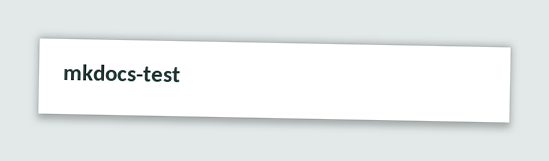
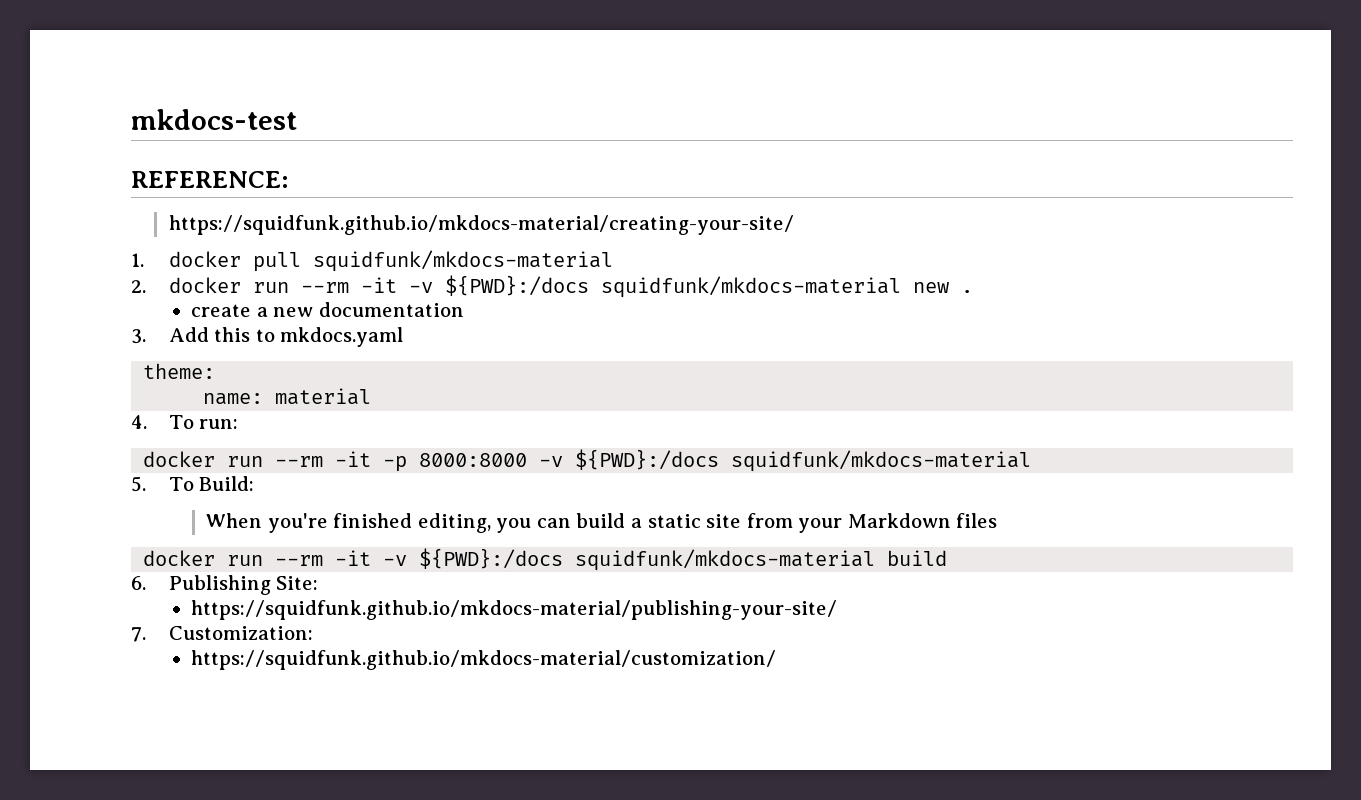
(181, 73) none -> [131,171,289,188] [168,215,794,235] [131,250,613,272] [131,275,973,298] [191,302,464,317] [131,327,404,347] [143,363,216,379] [203,388,372,405] [131,415,239,429] [143,449,1032,472] [131,476,255,492] [206,513,998,533] [143,548,948,571] [131,575,319,595] [191,600,838,620] [131,626,313,642] [191,650,777,670] // REFERENCE: // https://squidfunk.github.io/mkdocs-material/creating-your-site/ // 1. docker pull squidfunk/mkdocs-material // 2. docker run --rm -it -v ${PWD}:/docs squidfunk/mkdocs-material new . // create a new documentation // 3. Add this to mkdocs.yaml // theme: // name: material // 4. To run: // docker run --rm -it -p 8000:8000 -v ${PWD}:/docs squidfunk/mkdocs-material // 5. To Build: // When you're finished editing, you can build a static site from your Markdown files // docker run --rm -it -v ${PWD}:/docs squidfunk/mkdocs-material build // 6. Publishing Site: // https://squidfunk.github.io/mkdocs-material/publishing-your-site/ // 7. Customization: // https://squidfunk.github.io/mkdocs-material/customization/

